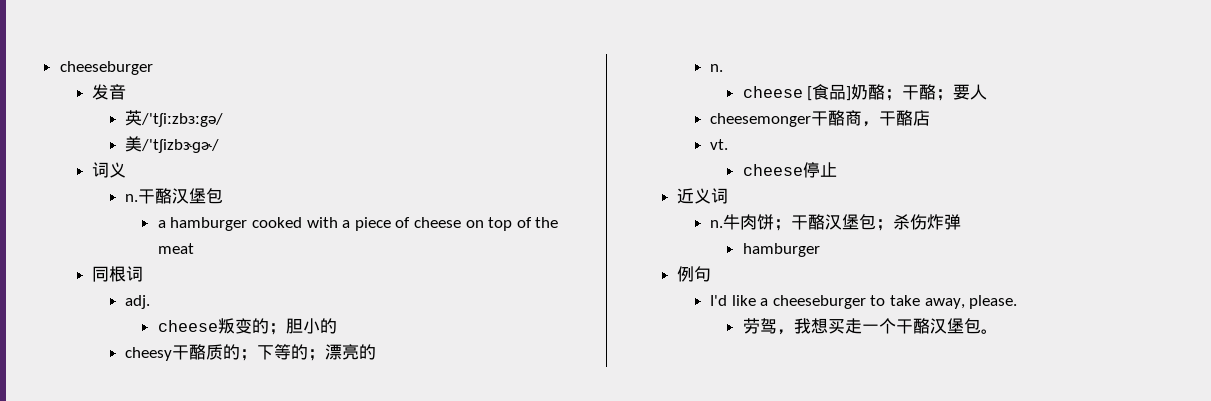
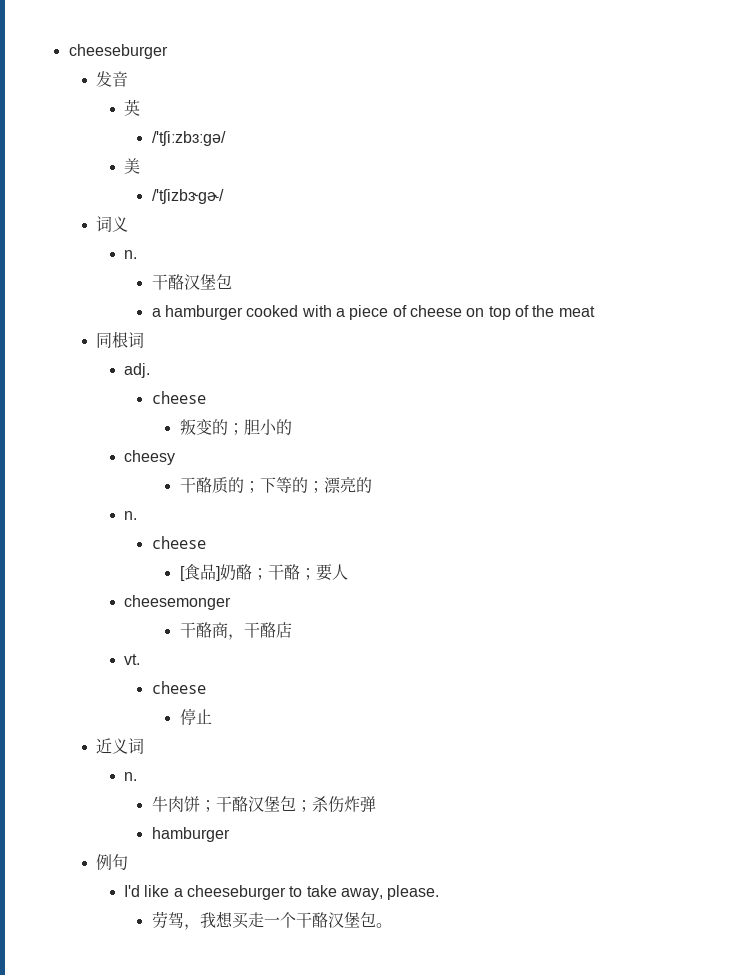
(143, 118) none -> (141, 107) //
(143, 144) none -> (141, 166) //
(139, 198) none -> (138, 254) //
(218, 326) none -> (206, 397) //
(173, 354) none -> (176, 457) //
(803, 92) none -> (206, 542) //
(812, 120) none -> (232, 602) //
(803, 170) none -> (206, 687) //
(724, 224) none -> (138, 776) //

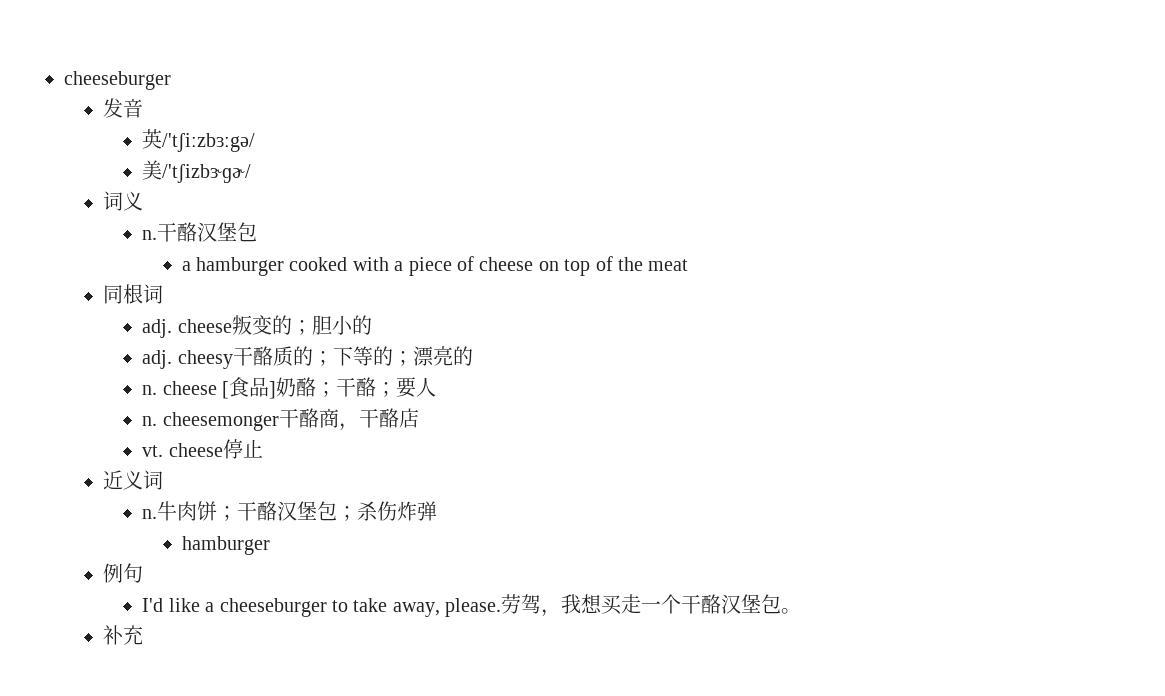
(141, 107) // -> (163, 139) none
(141, 166) // -> (163, 170) none
(138, 254) // -> (158, 235) none
[151,391,206,404] // cheese // -> [177,319,232,333] cheese
(292, 427) none -> [142,350,173,369] adj.
(176, 457) // -> (233, 359) none
[151,536,206,549] // cheese // -> [162,381,217,395] cheese
(348, 572) none -> [142,416,158,426] n.
(232, 602) // -> (279, 421) none
[151,681,206,694] // cheese // -> [168,443,223,457] cheese
(138, 776) // -> (158, 514) none
(440, 892) // -> (502, 607) none
(392, 925) none -> [103,625,144,645] // 补充

